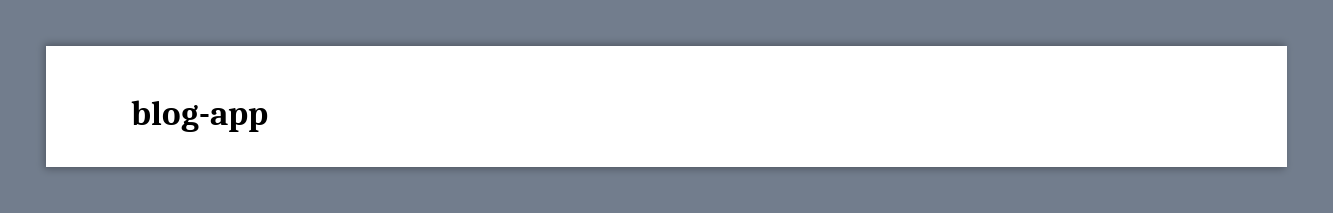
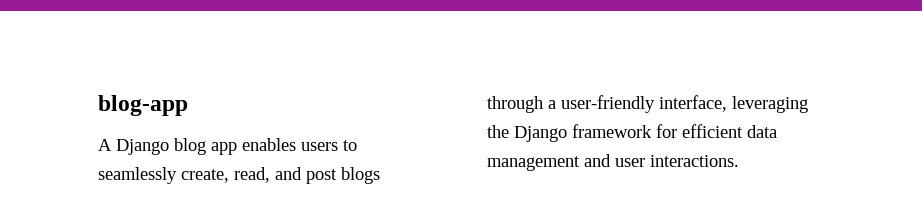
(268, 116) none -> [98,138,357,155] [98,167,380,184] [487,95,808,113] [487,124,777,142] [487,154,739,171] // A Django blog app enables users to seamlessly create, read, and post blogs through a user-friendly interface, leveraging the Django framework for efficient data management and user interactions.

